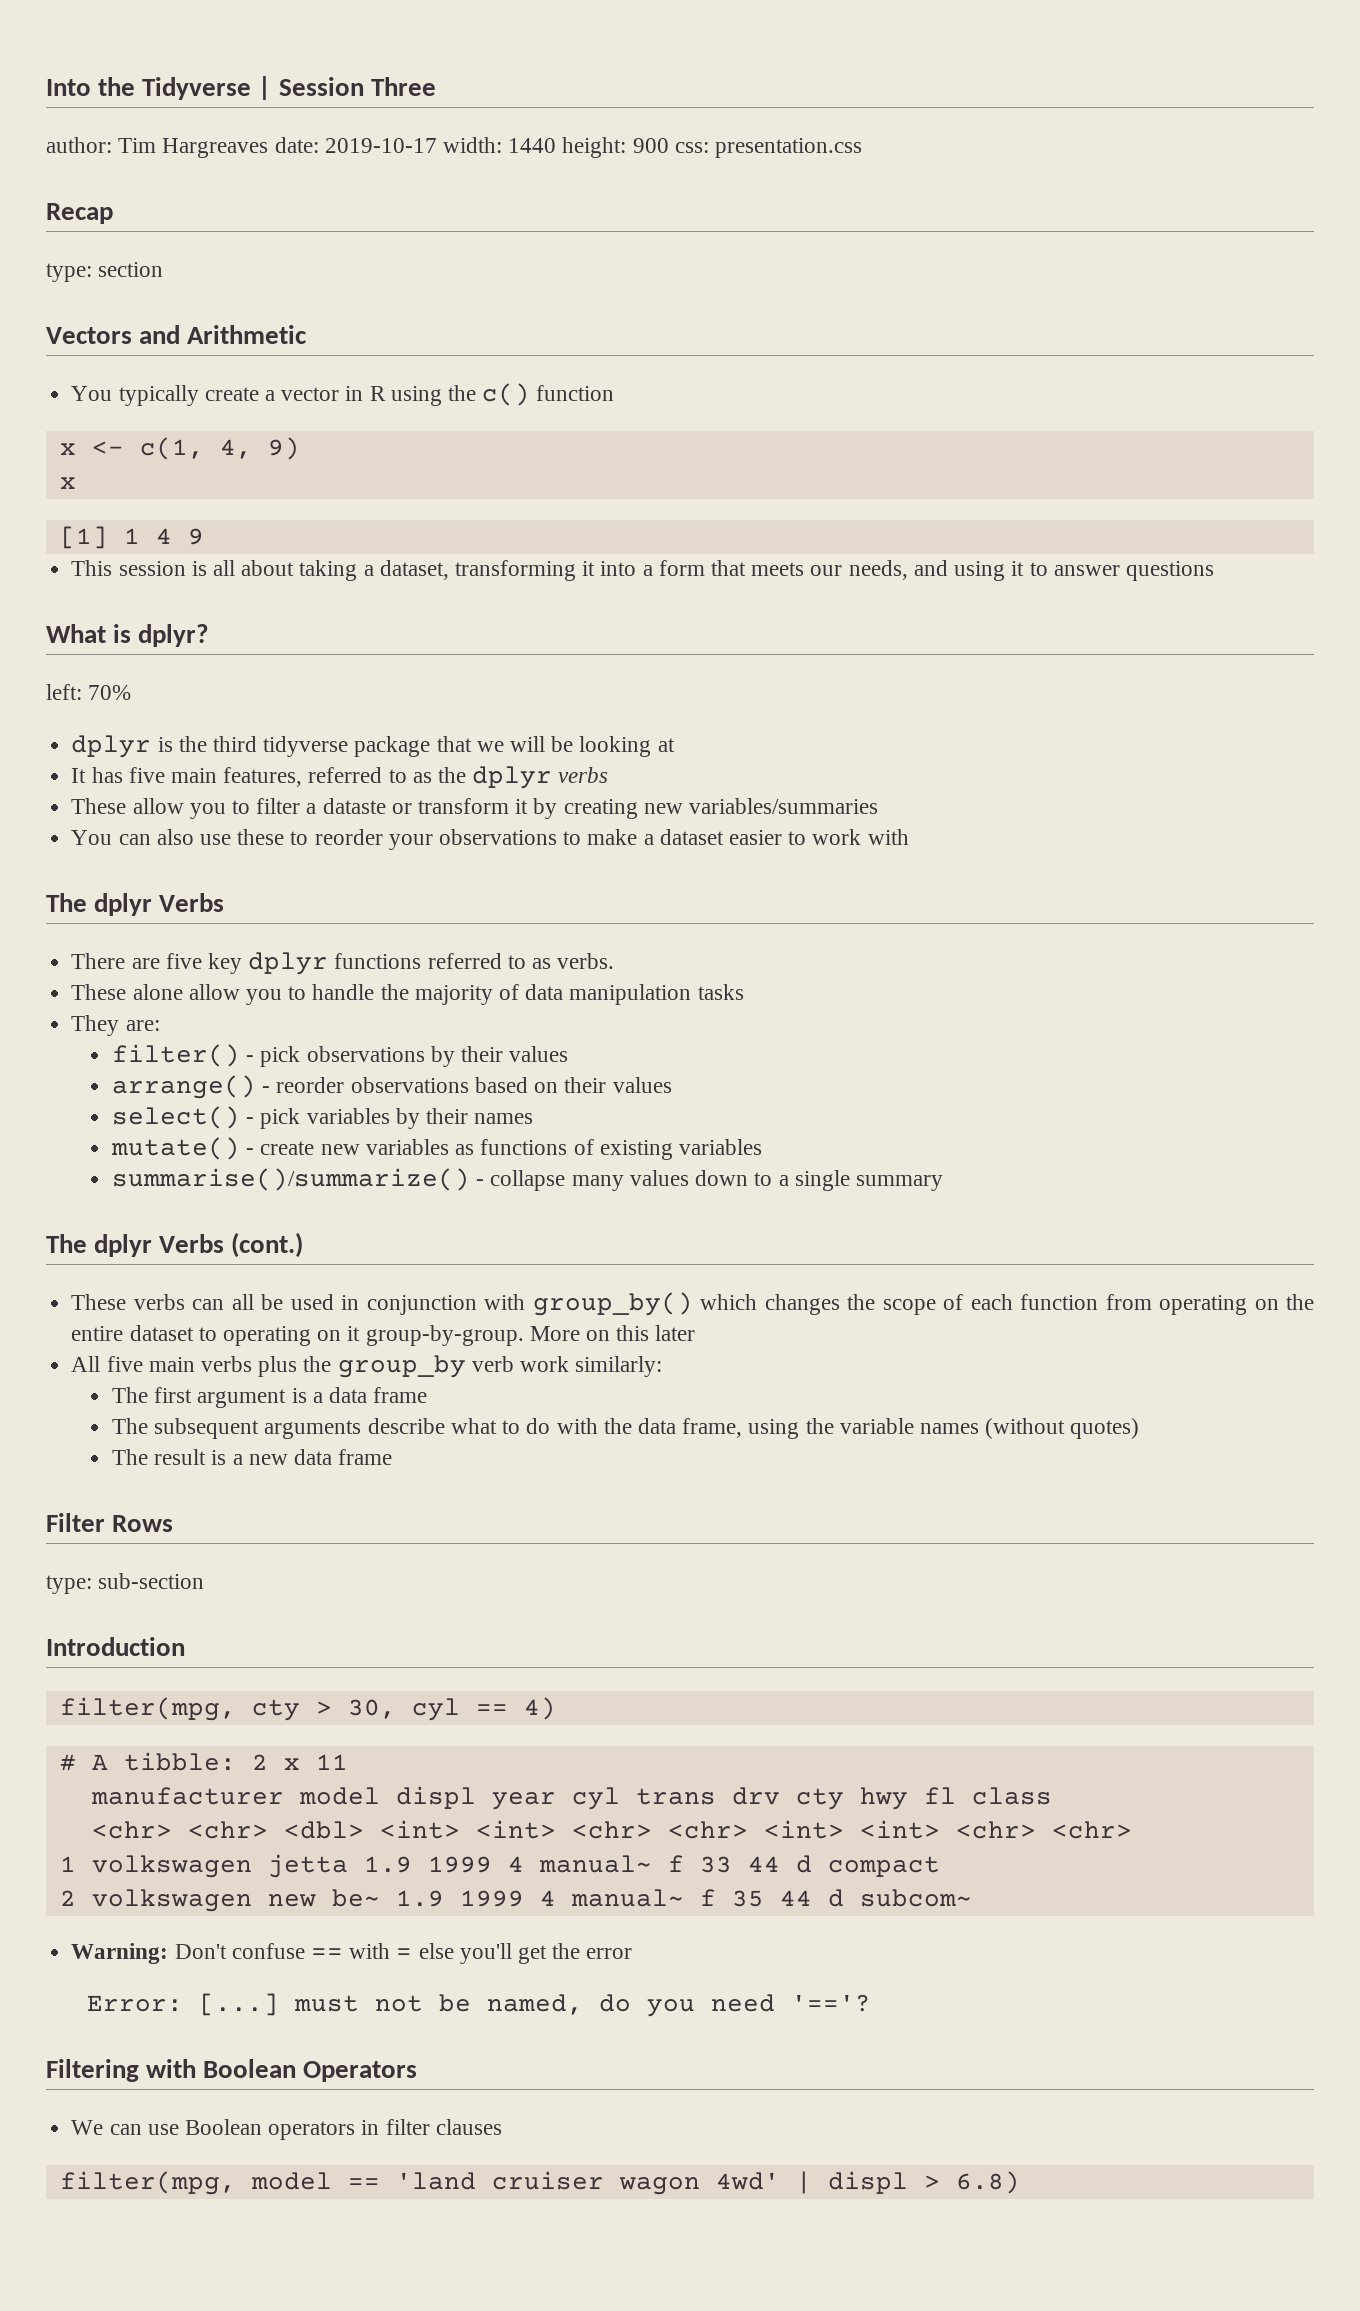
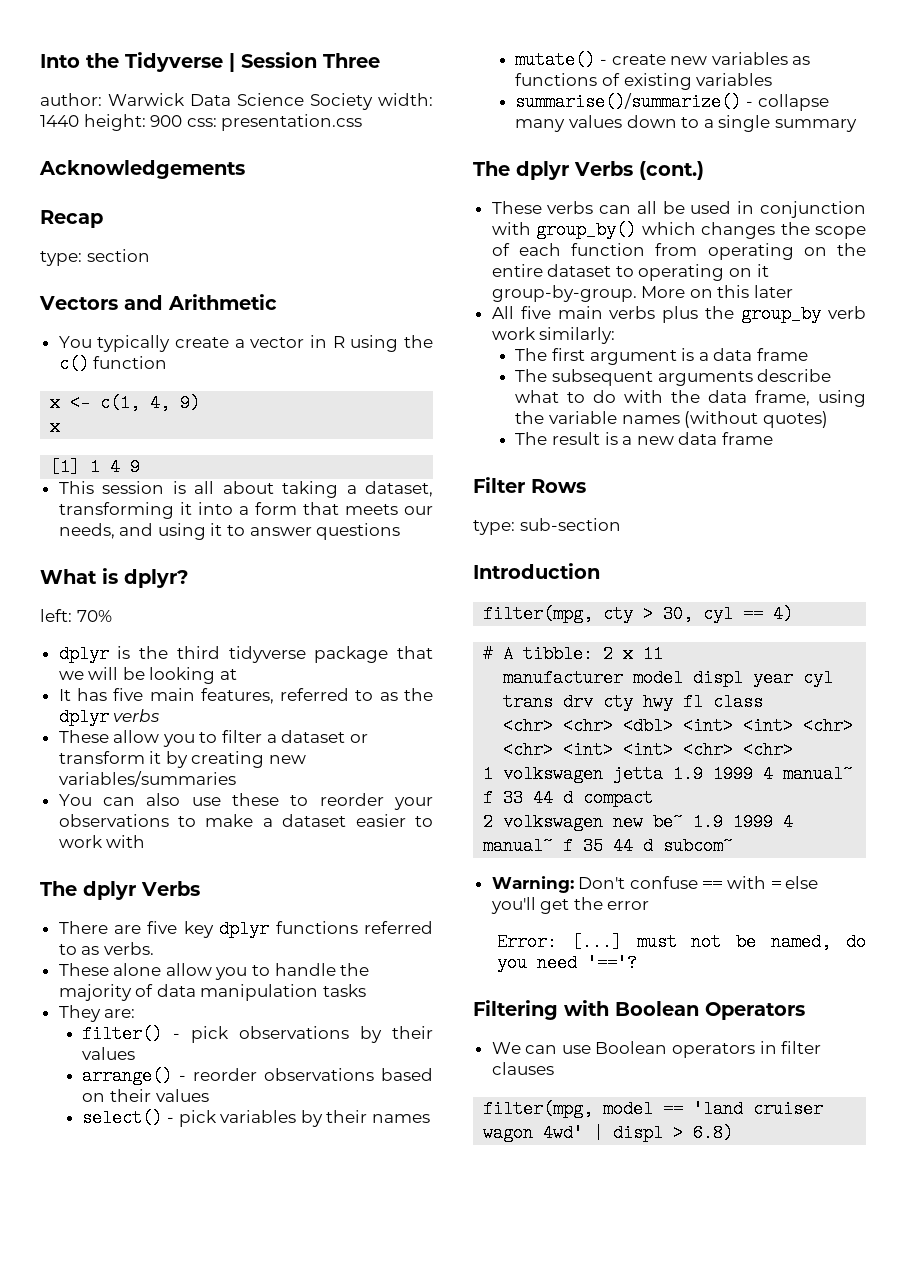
[118,137,437,158] Tim Hargreaves date: 2019-10-17 -> [107,93,373,110] Warwick Data Science Society
(863, 148) none -> [39,160,245,179] // Acknowledgements
[322,798,386,814] dataste -> [281,730,346,743] dataset

